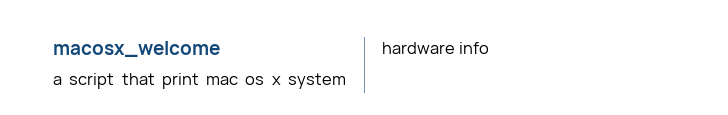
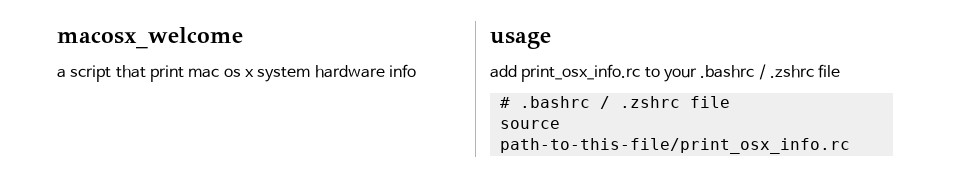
(490, 48) none -> [490,32,551,49] [490,64,841,82] [499,96,730,109] [499,120,560,129] [499,138,850,154] // usage // add print_osx_info.rc to your .bashrc / .zshrc file // # .bashrc / .zshrc file // source path-to-this-file/print_osx_info.rc

